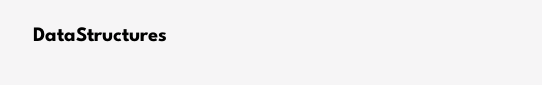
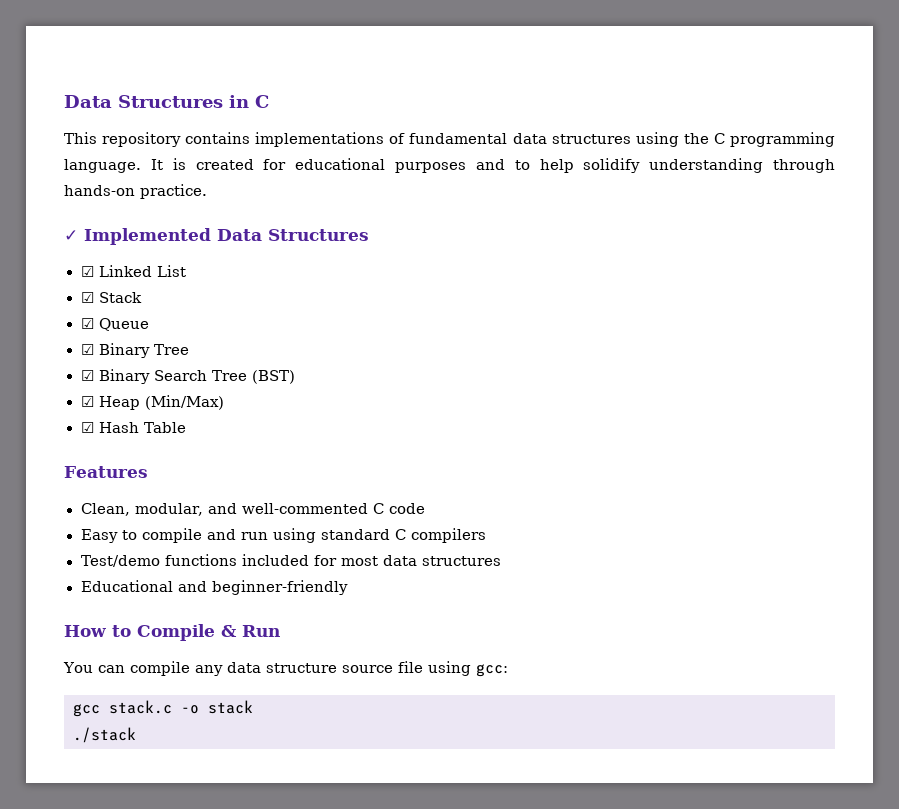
[33,27,167,42] DataStructures -> [64,95,269,108] [64,132,835,147] [64,158,835,173] [64,184,207,199] [64,228,369,245] [80,265,186,277] [80,292,142,303] [80,318,149,331] [80,343,189,358] [80,369,295,384] [80,395,224,410] [80,422,187,433] [64,466,148,478] [80,503,426,516] [80,528,486,543] [80,554,502,567] [80,580,348,595] [64,624,280,641] [63,661,508,677] [73,700,253,717] [73,727,136,743] Data Structures in C // This repository contains implementations of fundamental data structures using the C programming language. It is created for educational purposes and to help solidify understanding through hands-on practice. // ✓ Implemented Data Structures // ☑ Linked List // ☑ Stack // ☑ Queue // ☑ Binary Tree // ☑ Binary Search Tree (BST) // ☑ Heap (Min/Max) // ☑ Hash Table // Features // Clean, modular, and well-commented C code // Easy to compile and run using standard C compilers // Test/demo functions included for most data structures // Educational and beginner-friendly // How to Compile & Run // You can compile any data structure source file using gcc: // gcc stack.c -o stack // ./stack

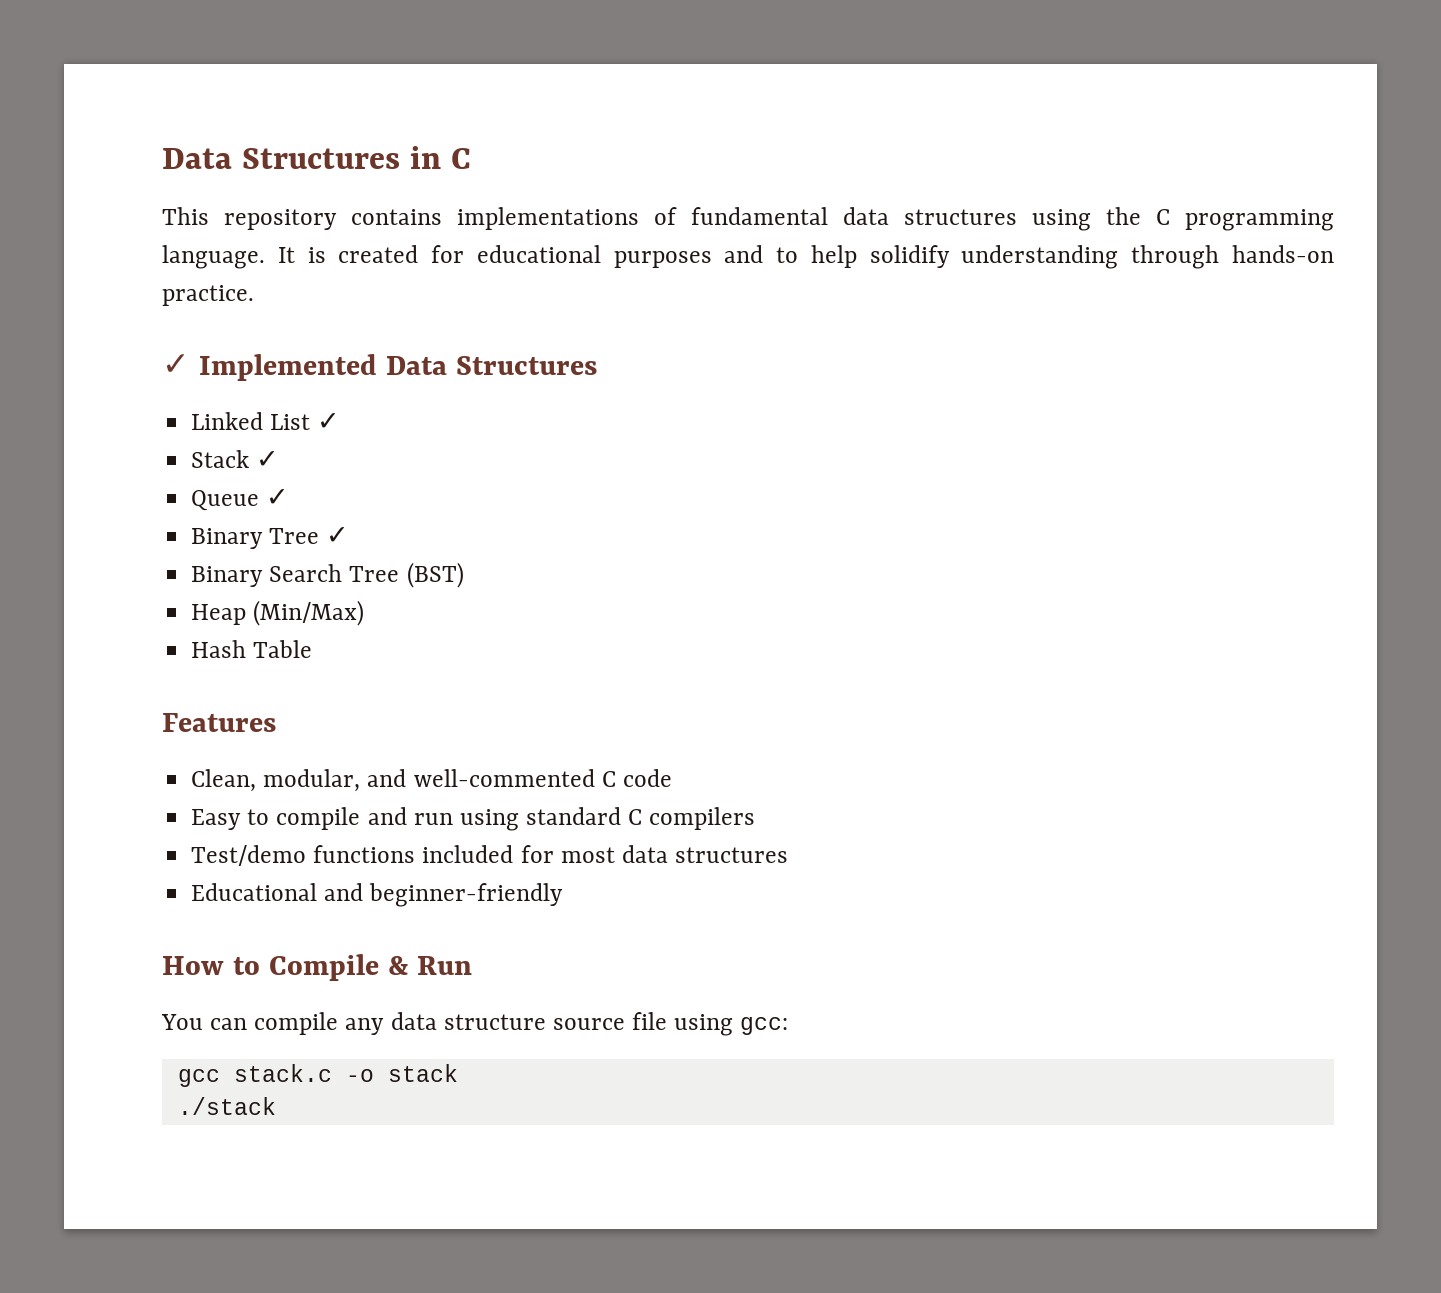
[80,266,94,277] ☑ -> (597, 365) none
[80,292,94,303] // ☑ -> [317,413,341,430] ✓ //
[80,318,94,329] // ☑ -> [256,451,280,468] ✓ //
[80,344,94,355] // ☑ -> [266,489,290,506] ✓ //
[80,370,94,381] // ☑ -> [326,527,350,544] ✓ //
[80,396,94,407] ☑ -> (464, 575) none
[80,422,94,433] ☑ -> (365, 613) none

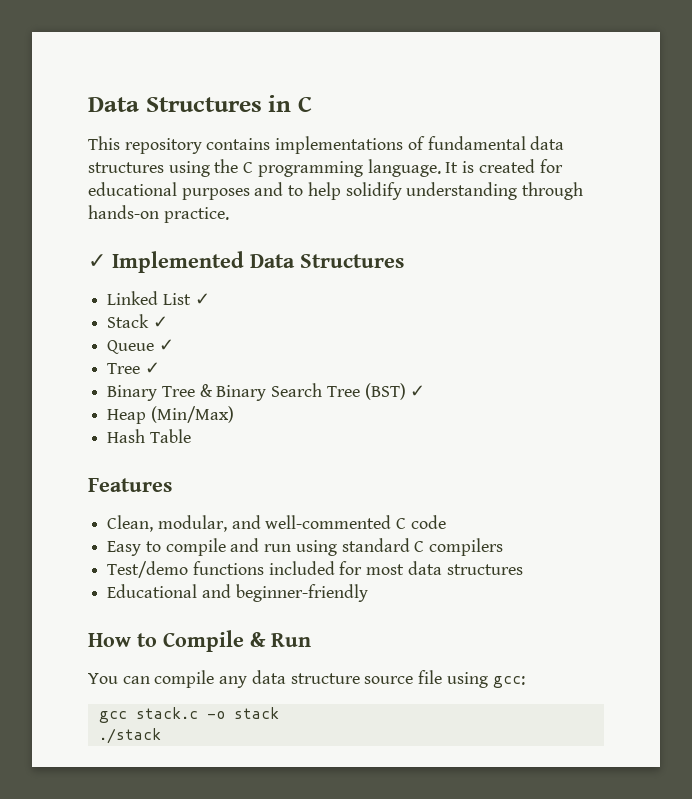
[191,528,264,549] Binary -> (174, 345) none
(264, 576) none -> [161,384,267,401] Tree & Binary
(464, 575) none -> [410,385,426,397] ✓

